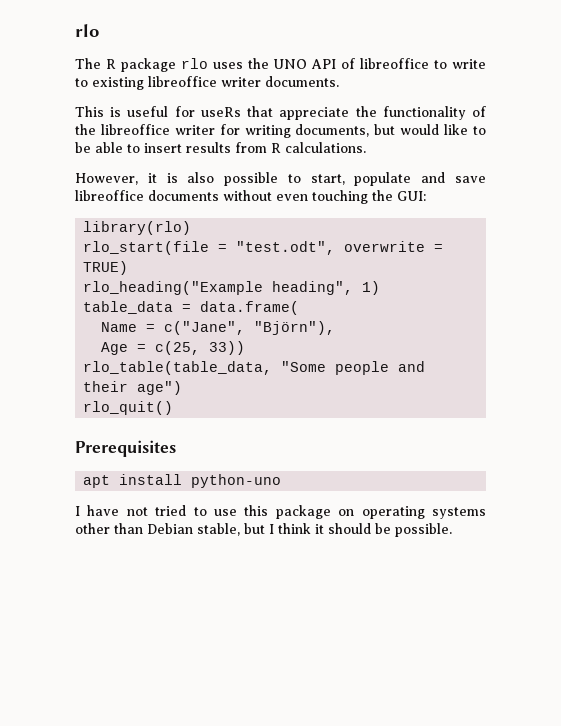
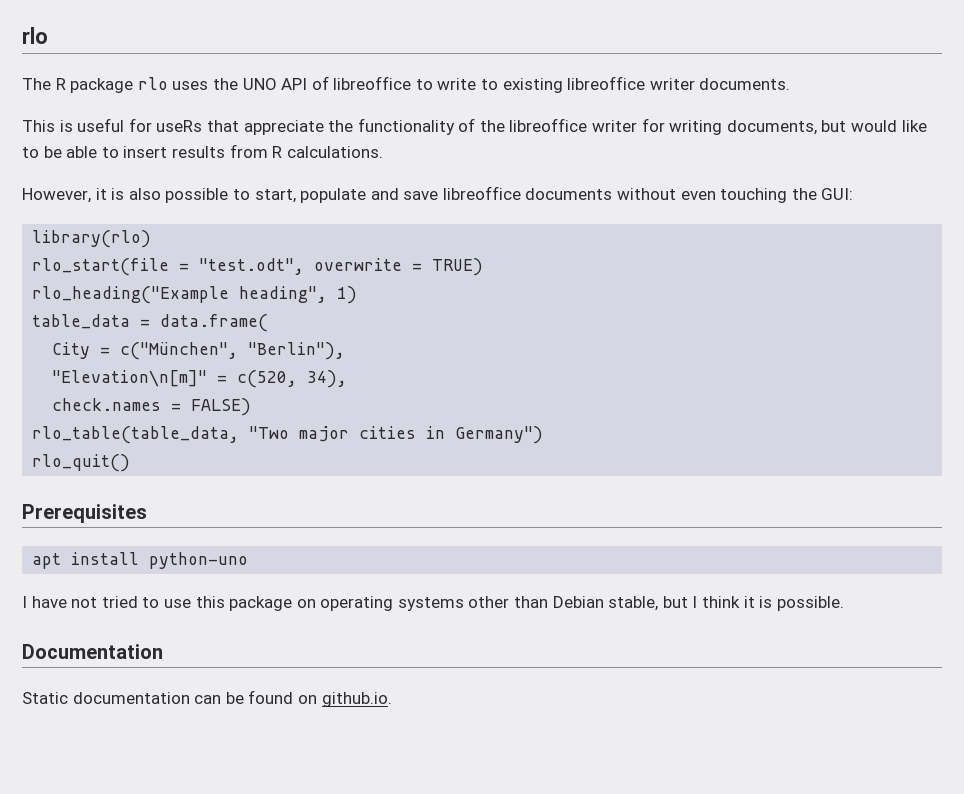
[101,321,336,335] [101,341,246,355] [83,361,426,375] [83,381,183,395] Name = c("Jane", "Björn"), // Age = c(25, 33)) // rlo_table(table_data, "Some people and their age") -> [52,342,346,360] [52,370,348,388] [52,398,252,416] [32,426,544,444] City = c("München", "Berlin"), // "Elevation\n[m]" = c(520, 34), // check.names = FALSE) // rlo_table(table_data, "Two major cities in Germany")
[328,523,452,537] should be possible. -> [759,596,844,611] [22,644,163,659] [22,690,392,707] is possible. // Documentation // Static documentation can be found on github.io.

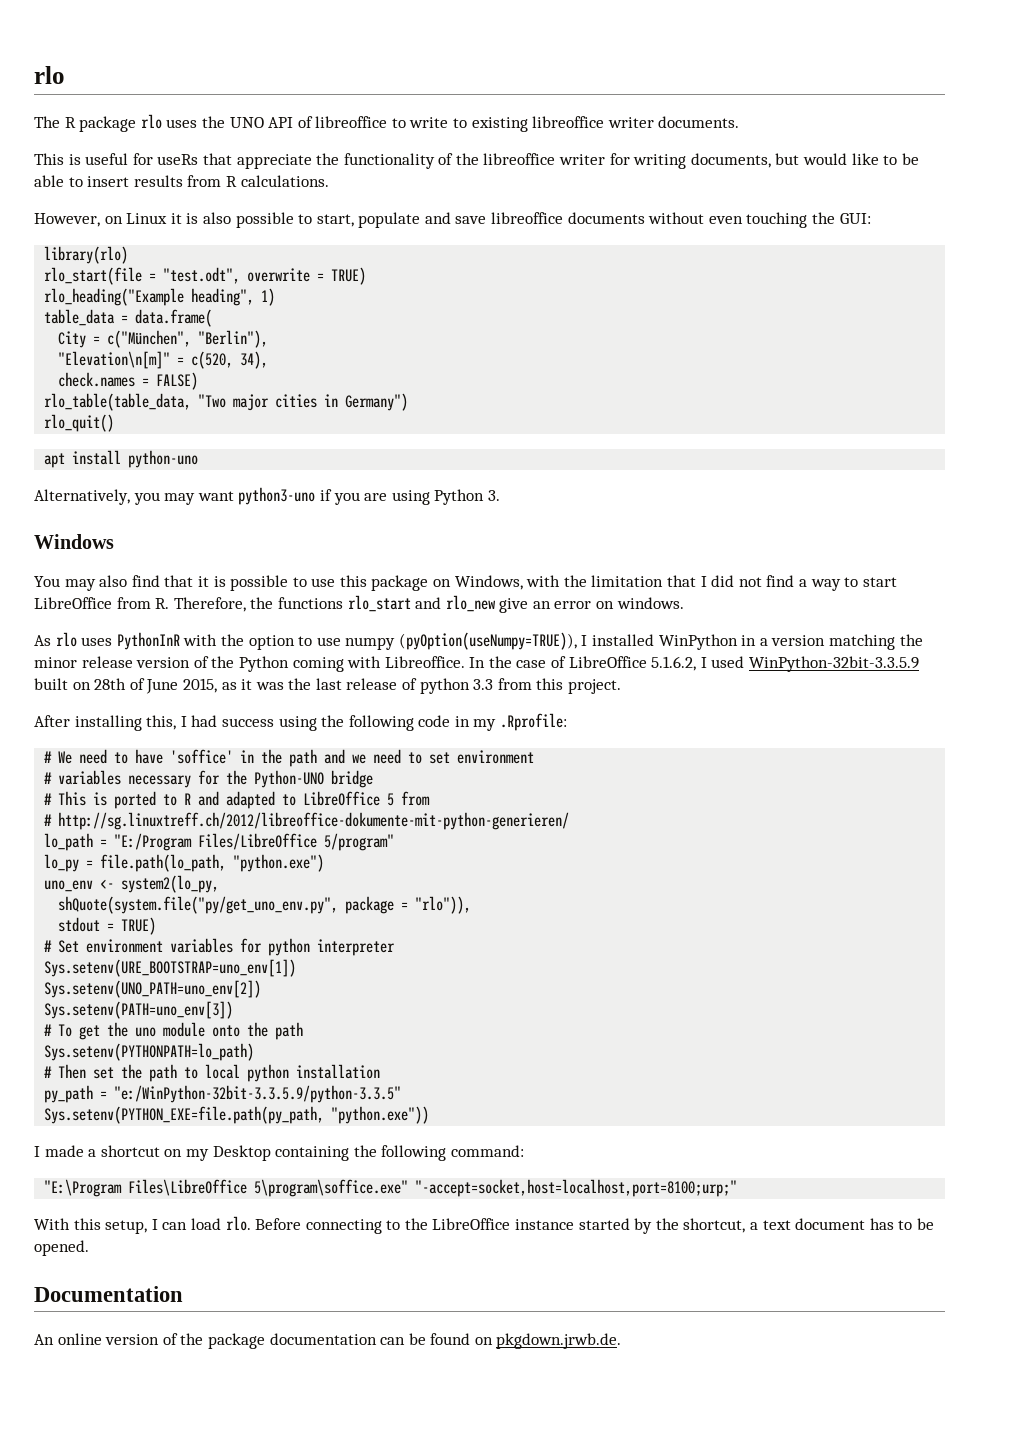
(91, 195) none -> [104,213,168,224] on Linux
[22,504,147,523] // Prerequisites -> (115, 423) none
[22,596,138,608] I have not tried -> [34,487,500,505] [34,534,114,549] [34,575,289,591] Alternatively, you may want python3-uno if you are using Python 3. // Windows // You may also find that it is possible
[320,596,844,611] [22,644,163,659] [22,692,68,704] operating systems other than Debian stable, but I think it is possible. // Documentation // Static -> [454,575,897,591] [34,595,684,613] [34,632,923,650] [34,656,920,672] [34,678,622,694] [34,713,568,731] [44,749,535,767] [44,770,374,788] [44,791,431,809] [44,812,570,830] [44,833,395,851] [44,854,325,872] [44,875,220,893] [58,896,472,914] [58,917,157,935] [44,938,396,956] [44,959,297,977] [44,980,262,998] [44,1001,234,1019] [44,1022,304,1040] [44,1043,255,1061] [44,1064,381,1082] [44,1085,402,1103] [44,1106,430,1124] [34,1145,524,1161] [44,1179,738,1197] [34,1216,934,1234] [34,1240,89,1256] [34,1286,183,1302] [34,1333,265,1349] Windows, with the limitation that I did not find a way to start LibreOffice from R. Therefore, the functions rlo_start and rlo_new give an error on windows. // As rlo uses PythonInR with the option to use numpy (pyOption(useNumpy=TRUE)), I installed WinPython in a version matching the minor release version of the Python coming with Libreoffice. In the case of LibreOffice 5.1.6.2, I used WinPython-32bit-3.3.5.9 built on 28th of June 2015, as it was the last release of python 3.3 from this project. // After installing this, I had success using the following code in my .Rprofile: // # We need to have 'soffice' in the path and we need to set environment // # variables necessary for the Python-UNO bridge // # This is ported to R and adapted to LibreOffice 5 from // # http://sg.linuxtreff.ch/2012/libreoffice-dokumente-mit-python-generieren/ // lo_path = "E:/Program Files/LibreOffice 5/program" // lo_py = file.path(lo_path, "python.exe") // uno_env <- system2(lo_py, // shQuote(system.file("py/get_uno_env.py", package = "rlo")), // stdout = TRUE) // # Set environment variables for python interpreter // Sys.setenv(URE_BOOTSTRAP=uno_env[1]) // Sys.setenv(UNO_PATH=uno_env[2]) // Sys.setenv(PATH=uno_env[3]) // # To get the uno module onto the path // Sys.setenv(PYTHONPATH=lo_path) // # Then set the path to local python installation // py_path = "e:/WinPython-32bit-3.3.5.9/python-3.3.5" // Sys.setenv(PYTHON_EXE=file.path(py_path, "python.exe")) // I made a shortcut on my Desktop containing the following command: // "E:\Program Files\LibreOffice 5\program\soffice.exe" "-accept=socket,host=localhost,port=8100;urp;" // With this setup, I can load rlo. Before connecting to the LibreOffice instance started by the shortcut, a text document has to be opened. // Documentation // An online version of the package
[321,692,392,707] github.io. -> [496,1333,622,1349] pkgdown.jrwb.de.

